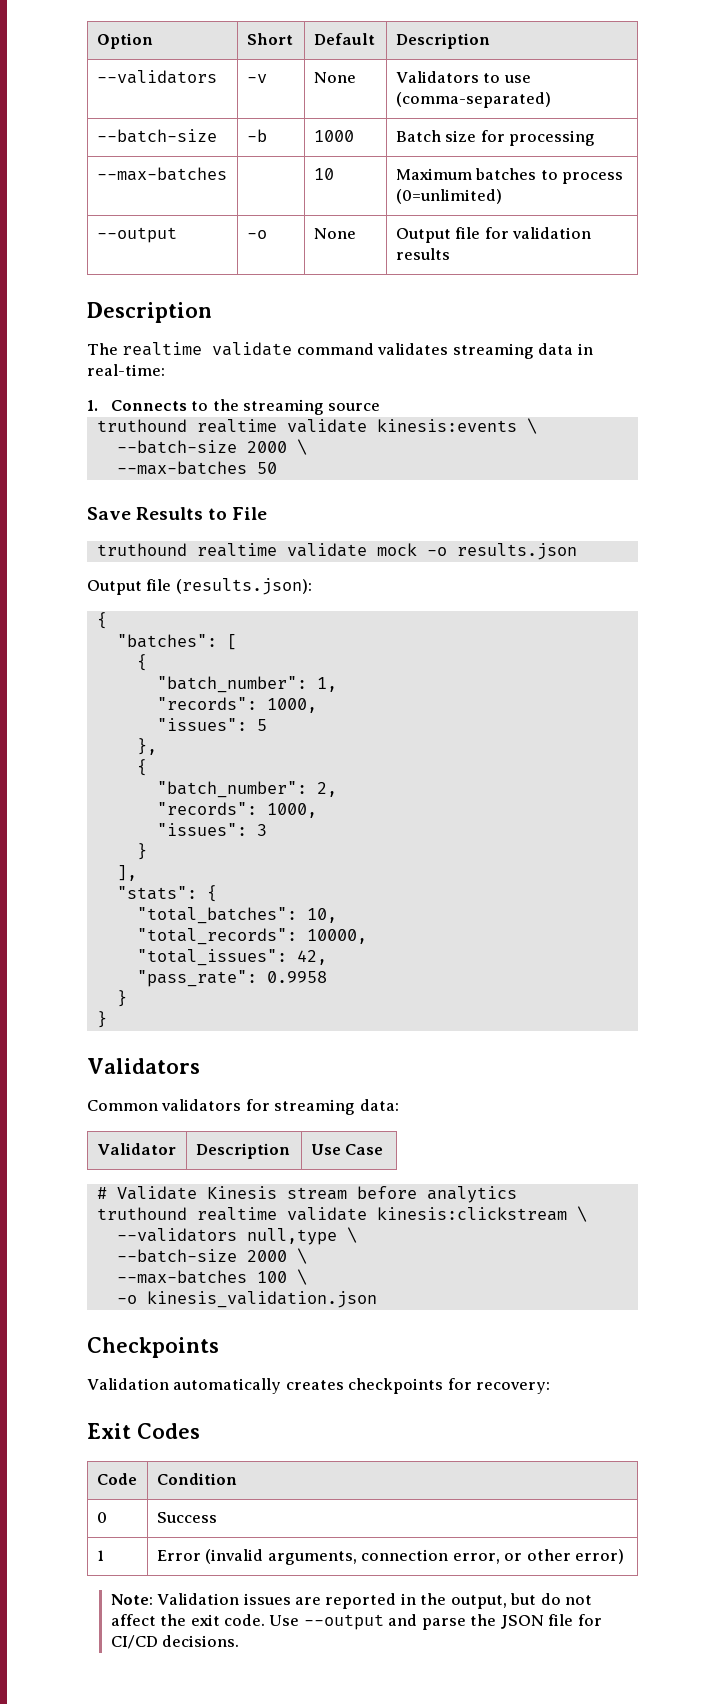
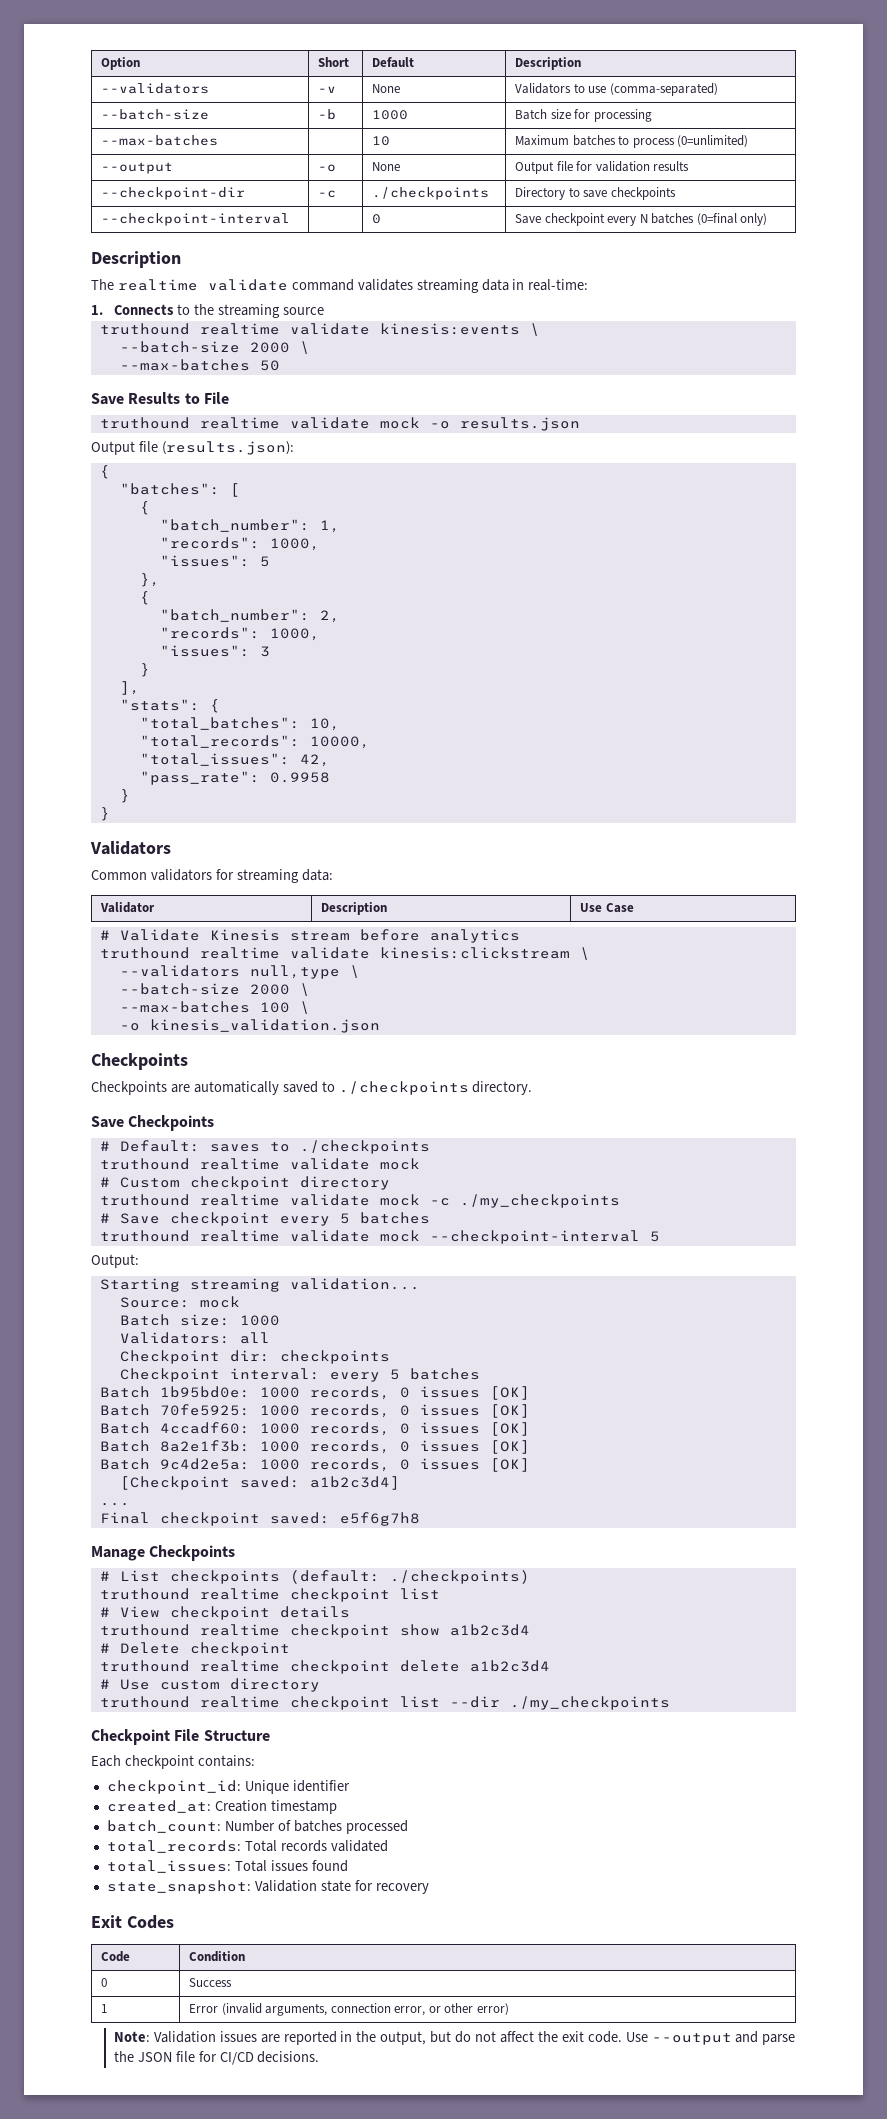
(450, 254) none -> [101,187,246,200] [318,190,337,198] [372,187,490,200] [515,187,676,200] [101,213,291,226] [372,214,382,224] [515,213,768,226] // --checkpoint-dir | -c | ./checkpoints | Directory to save checkpoints // --checkpoint-interval | | 0 | Save checkpoint every N batches (0=final only)
[87,1378,551,1394] Validation automatically creates checkpoints for recovery: -> [91,1081,533,1095] [91,1115,215,1131] [99,1140,430,1154] [99,1158,420,1170] [99,1176,390,1190] [99,1194,620,1208] [99,1212,430,1226] [99,1230,660,1244] [91,1254,139,1268] [99,1278,420,1292] [119,1296,240,1308] [119,1314,280,1326] [119,1332,270,1344] [119,1350,390,1364] [119,1368,480,1382] [99,1386,530,1400] [99,1404,530,1418] [99,1422,530,1436] [99,1440,530,1454] [99,1458,530,1472] [119,1476,400,1490] [99,1502,130,1506] [99,1512,420,1526] [91,1545,236,1561] [99,1570,530,1584] [99,1588,440,1602] [99,1606,350,1620] [99,1624,530,1638] [99,1642,290,1656] [99,1660,550,1674] [99,1678,320,1692] [99,1696,670,1710] [91,1729,270,1745] [91,1755,255,1769] [106,1780,350,1794] [106,1800,337,1814] [106,1820,408,1834] [106,1840,388,1853] [106,1860,348,1873] [106,1880,429,1894] Checkpoints are automatically saved to ./checkpoints directory. // Save Checkpoints // # Default: saves to ./checkpoints // truthound realtime validate mock // # Custom checkpoint directory // truthound realtime validate mock -c ./my_checkpoints // # Save checkpoint every 5 batches // truthound realtime validate mock --checkpoint-interval 5 // Output: // Starting streaming validation... // Source: mock // Batch size: 1000 // Validators: all // Checkpoint dir: checkpoints // Checkpoint interval: every 5 batches // Batch 1b95bd0e: 1000 records, 0 issues [OK] // Batch 70fe5925: 1000 records, 0 issues [OK] // Batch 4ccadf60: 1000 records, 0 issues [OK] // Batch 8a2e1f3b: 1000 records, 0 issues [OK] // Batch 9c4d2e5a: 1000 records, 0 issues [OK] // [Checkpoint saved: a1b2c3d4] // ... // Final checkpoint saved: e5f6g7h8 // Manage Checkpoints // # List checkpoints (default: ./checkpoints) // truthound realtime checkpoint list // # View checkpoint details // truthound realtime checkpoint show a1b2c3d4 // # Delete checkpoint // truthound realtime checkpoint delete a1b2c3d4 // # Use custom directory // truthound realtime checkpoint list --dir ./my_checkpoints // Checkpoint File Structure // Each checkpoint contains: // checkpoint_id: Unique identifier // created_at: Creation timestamp // batch_count: Number of batches processed // total_records: Total records validated // total_issues: Total issues found // state_snapshot: Validation state for recovery

